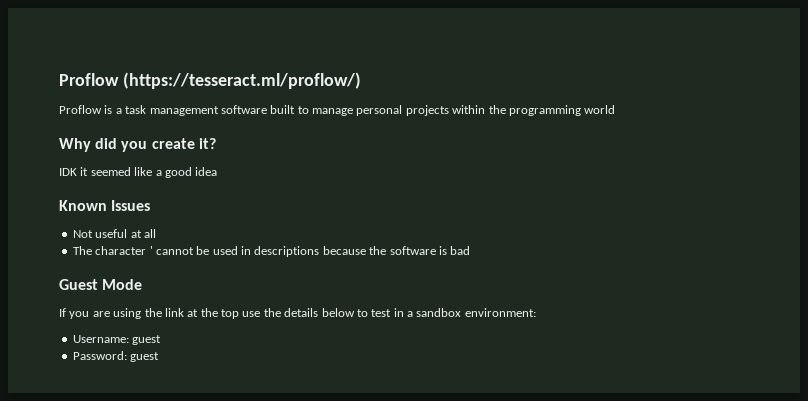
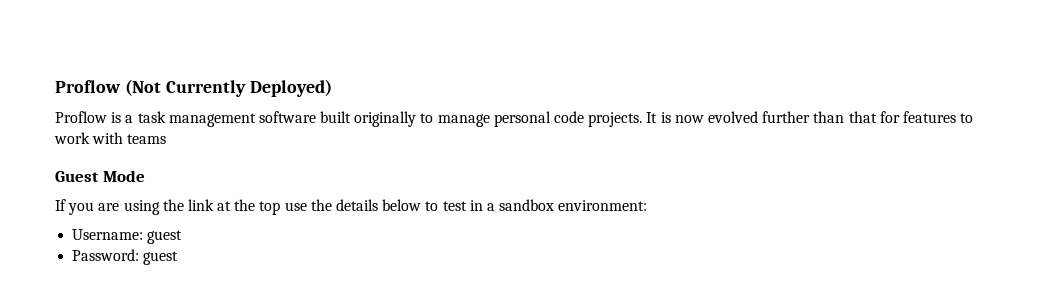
[59,72,361,89] Proflow (https://tesseract.ml/proflow/) -> [55,79,332,97] Proflow (Not Currently Deployed)
(296, 109) none -> [354,111,417,127] originally
[405,105,616,116] [59,138,216,152] [59,167,218,178] [59,200,151,211] [72,229,156,238] [72,246,471,257] projects within the programming world // Why did you create it? // IDK it seemed like a good idea // Known Issues // Not useful at all // The character ' cannot be used in descriptions because the software is bad -> [554,111,974,127] [54,132,167,144] code projects. It is now evolved further than that for features to work with teams

